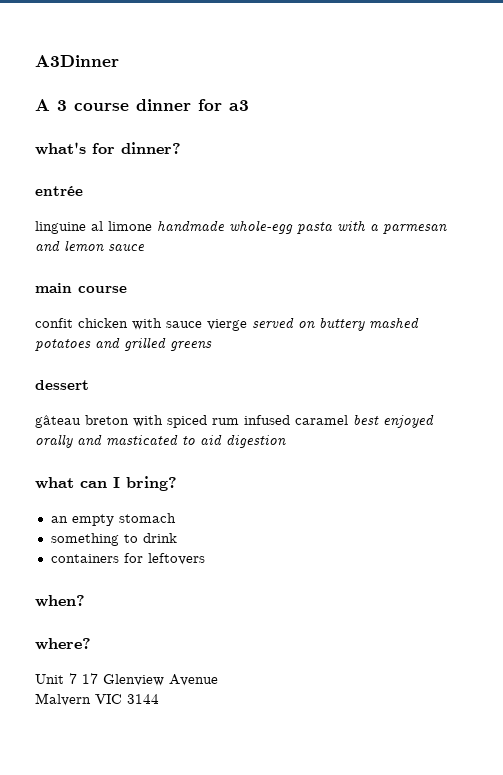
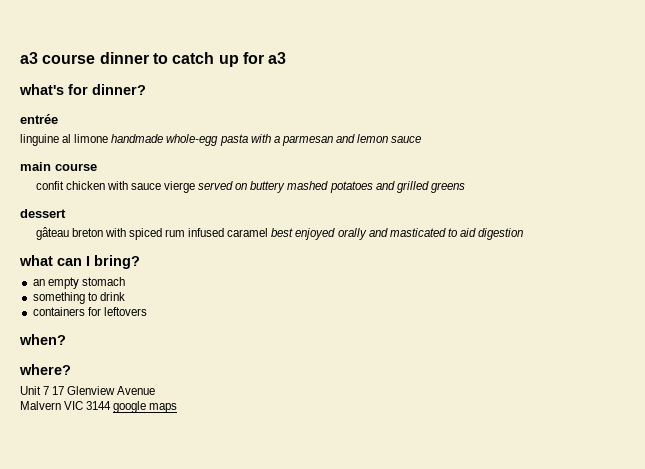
[35,55,119,67] [35,99,191,111] A3Dinner // A 3 course dinner -> [20,52,239,67] a3 course dinner to catch up
(159, 699) none -> [113,401,178,413] google maps

